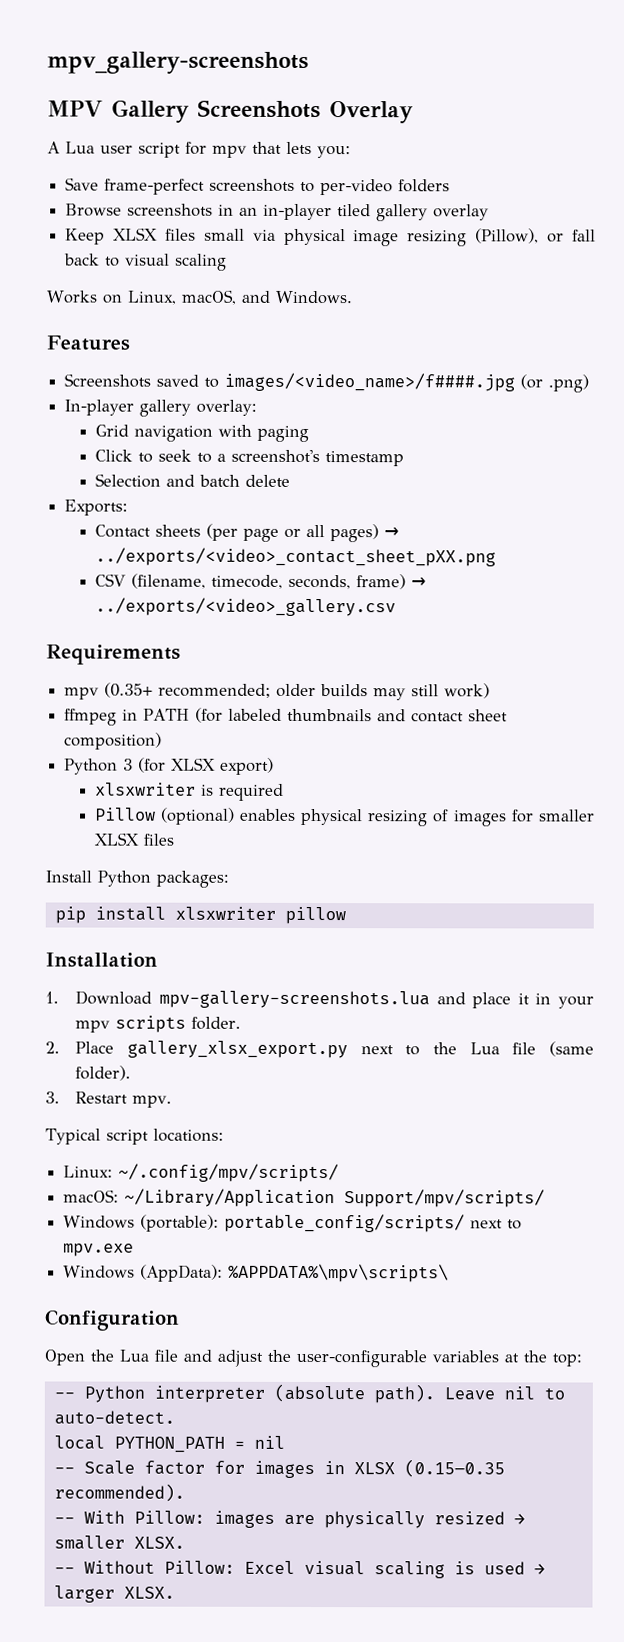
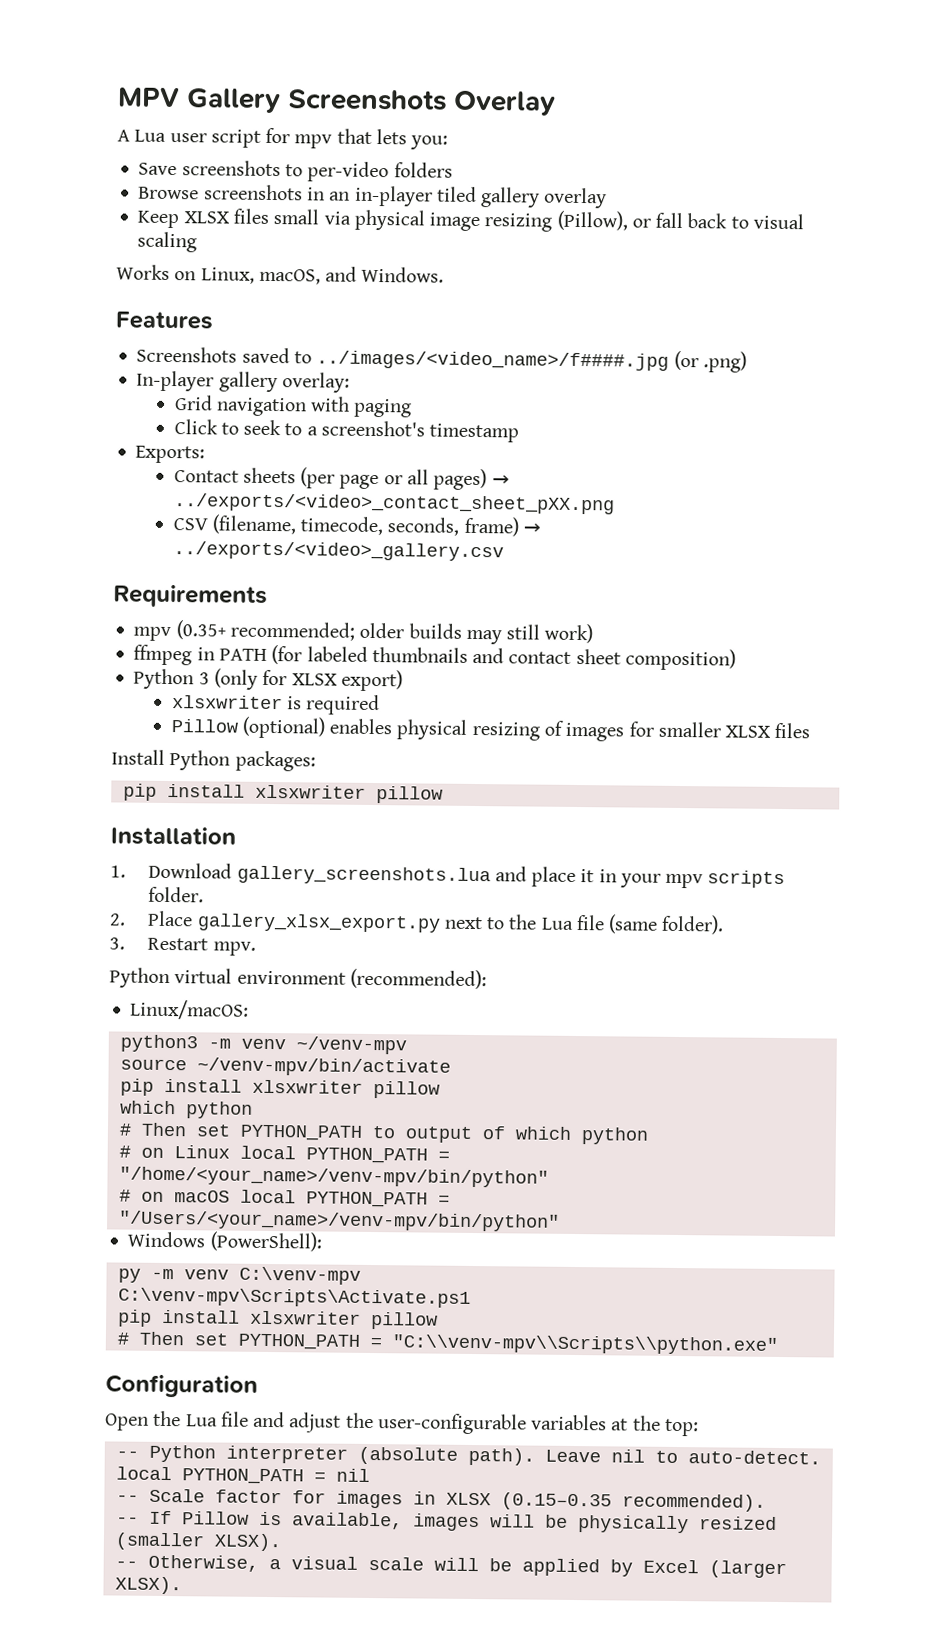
[47,51,309,74] mpv_gallery-screenshots // -> (117, 97) none
[104,178,206,195] frame-perfect -> (178, 169) none
[224,372,516,392] images/<video_name>/f####.jpg -> [316,350,670,371] ../images/<video_name>/f####.jpg
[94,473,290,488] // Selection and batch delete -> (520, 433) none
[138,757,167,773] (for -> [213,668,288,690] (only for
[158,990,430,1009] mpv-gallery-screenshots.lua -> [236,865,491,886] gallery_screenshots.lua
[45,1128,224,1145] [63,1163,340,1183] [63,1188,546,1208] [63,1213,523,1233] [63,1243,135,1257] [63,1263,450,1283] Typical script locations: // Linux: ~/.config/mpv/scripts/ // macOS: ~/Library/Application Support/mpv/scripts/ // Windows (portable): portable_config/scripts/ next to mpv.exe // Windows (AppData): %APPDATA%\mpv\scripts\ -> [109,967,487,990] [130,999,250,1020] [119,1034,407,1055] [119,1057,451,1077] [119,1078,440,1099] [119,1100,253,1119] [118,1122,649,1145] [118,1145,450,1164] [118,1166,549,1188] [118,1189,450,1208] [118,1210,560,1232] [127,1231,322,1252] [117,1266,361,1285] [117,1287,471,1308] [117,1309,438,1330] [116,1331,778,1355] Python virtual environment (recommended): // Linux/macOS: // python3 -m venv ~/venv-mpv // source ~/venv-mpv/bin/activate // pip install xlsxwriter pillow // which python // # Then set PYTHON_PATH to output of which python // # on Linux local PYTHON_PATH = "/home/<your_name>/venv-mpv/bin/python" // # on macOS local PYTHON_PATH = "/Users/<your_name>/venv-mpv/bin/python" // Windows (PowerShell): // py -m venv C:\venv-mpv // C:\venv-mpv\Scripts\Activate.ps1 // pip install xlsxwriter pillow // # Then set PYTHON_PATH = "C:\\venv-mpv\\Scripts\\python.exe"
[83,1510,525,1529] [53,1535,185,1550] [53,1560,545,1579] [53,1585,175,1603] With Pillow: images are physically resized → smaller XLSX. // -- Without Pillow: Excel visual scaling is used → larger XLSX. -> [148,1510,777,1534] [114,1532,282,1552] [114,1554,787,1579] [114,1576,182,1595] If Pillow is available, images will be physically resized (smaller XLSX). // -- Otherwise, a visual scale will be applied by Excel (larger XLSX).

